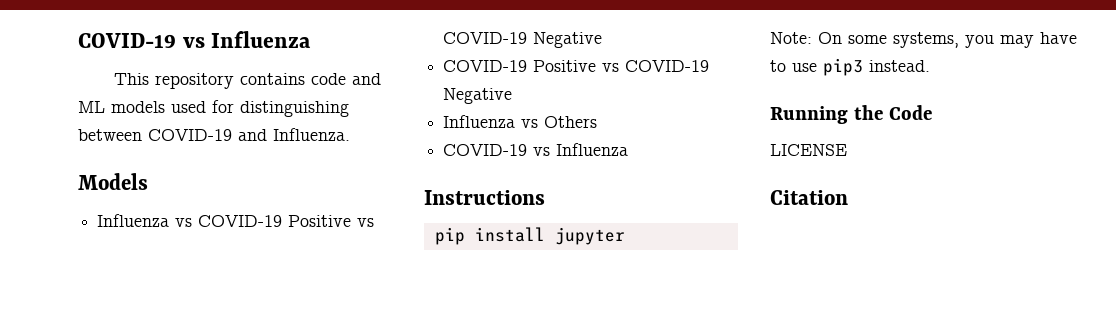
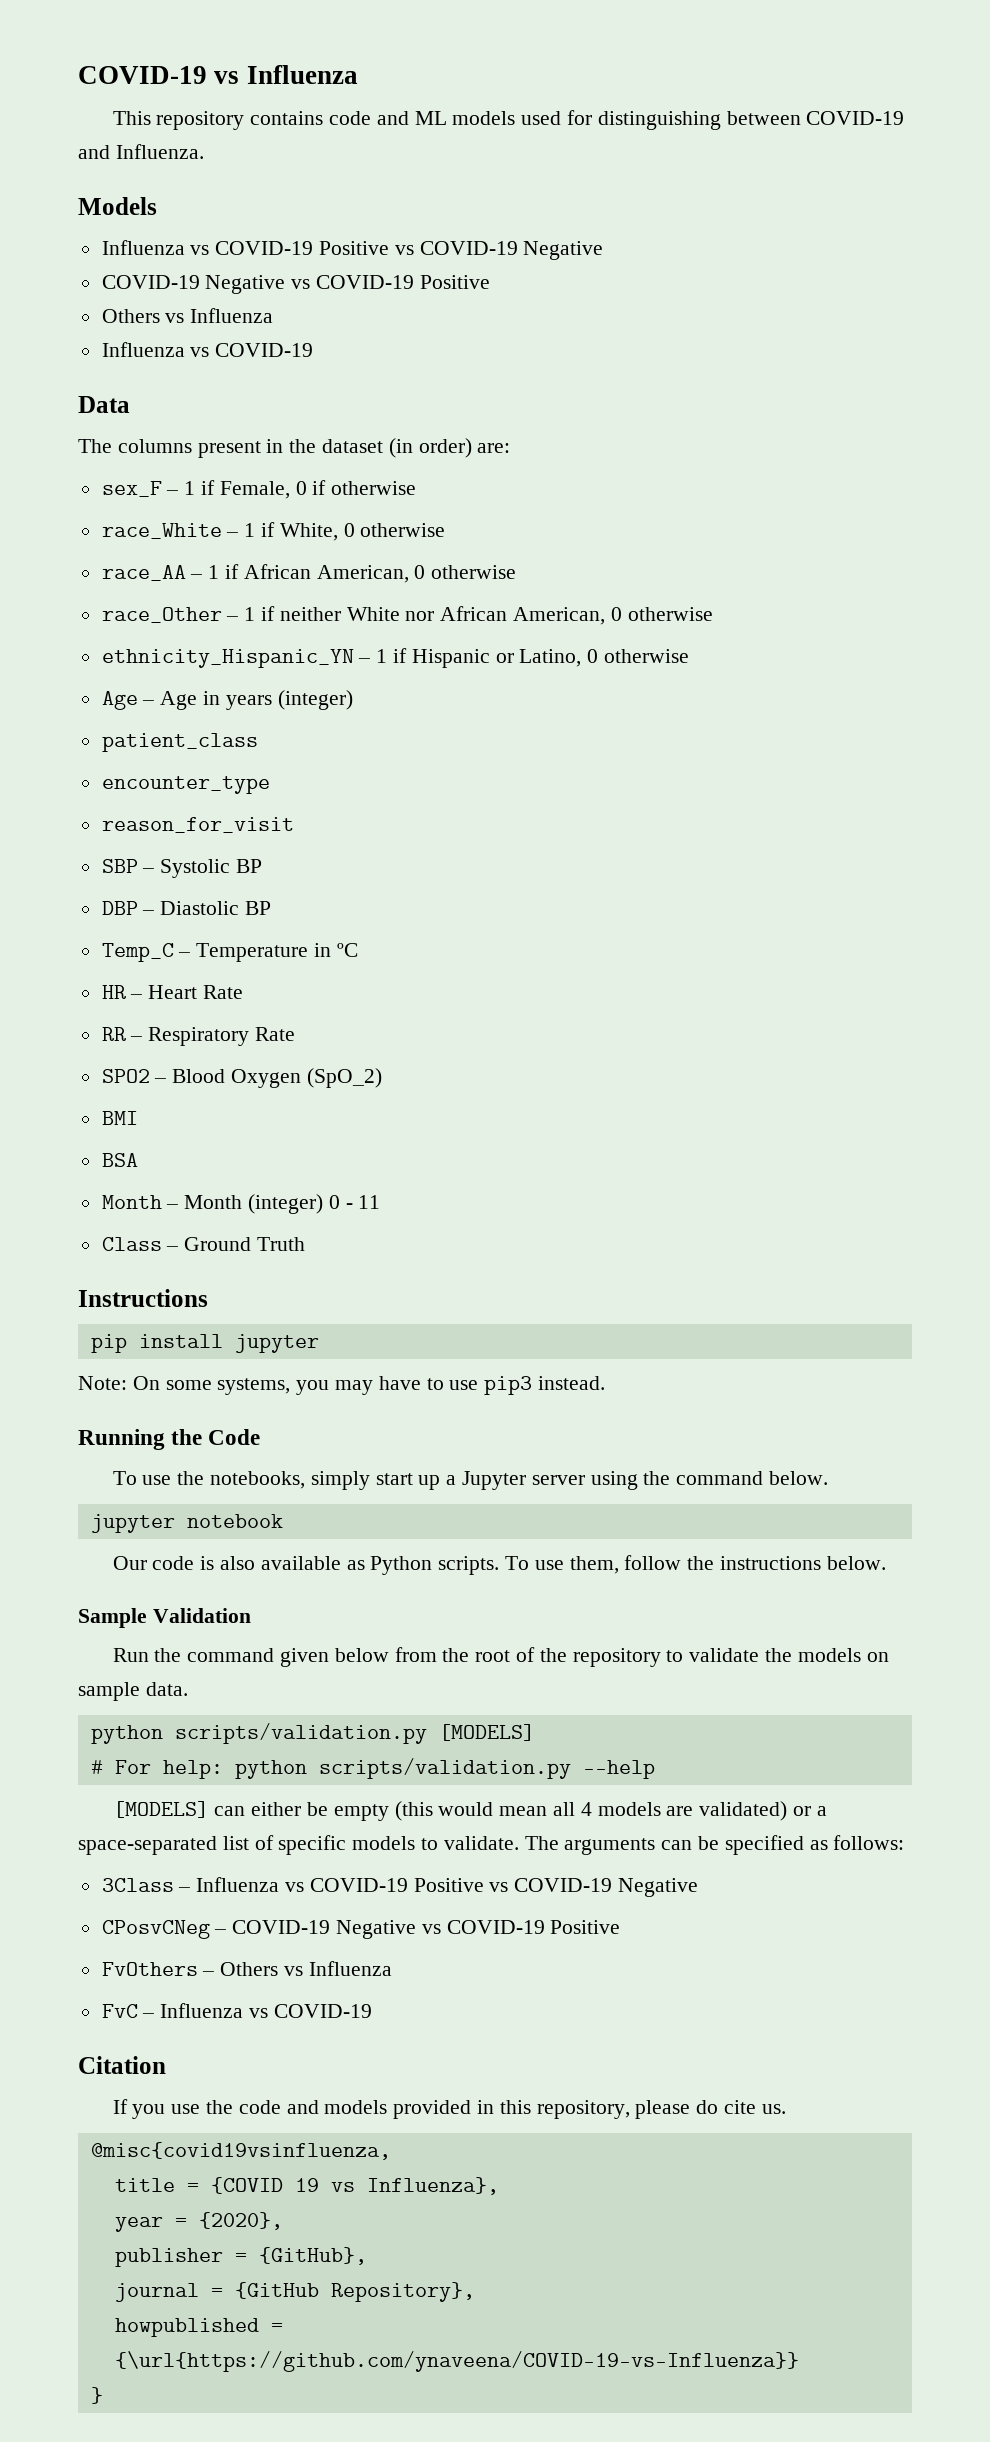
[533,60,710,72] [443,88,513,104] [443,115,598,128] [443,143,629,156] Positive vs COVID-19 Negative // Influenza vs Others // COVID-19 vs Influenza -> [205,275,490,294] [101,308,274,323] [101,342,314,357] [78,396,130,413] [78,438,511,458] [101,480,417,499] [101,522,446,541] [101,564,517,583] [101,606,713,625] [101,648,690,668] [101,690,353,710] [101,733,258,752] [101,776,270,794] [101,817,294,833] [101,859,263,878] [101,901,272,915] [101,943,358,962] [101,985,244,999] [101,1027,296,1046] [101,1068,382,1088] [101,1111,138,1125] [101,1153,138,1167] [101,1194,381,1214] [101,1237,306,1251] Negative vs COVID-19 Positive // Others vs Influenza // Influenza vs COVID-19 // Data // The columns present in the dataset (in order) are: // sex_F – 1 if Female, 0 if otherwise // race_White – 1 if White, 0 otherwise // race_AA – 1 if African American, 0 otherwise // race_Other – 1 if neither White nor African American, 0 otherwise // ethnicity_Hispanic_YN – 1 if Hispanic or Latino, 0 otherwise // Age – Age in years (integer) // patient_class // encounter_type // reason_for_visit // SBP – Systolic BP // DBP – Diastolic BP // Temp_C – Temperature in ºC // HR – Heart Rate // RR – Respiratory Rate // SPO2 – Blood Oxygen (SpO_2) // BMI // BSA // Month – Month (integer) 0 - 11 // Class – Ground Truth
[770,144,847,156] [770,190,848,205] LICENSE // Citation -> [112,1471,829,1490] [90,1514,283,1533] [112,1555,886,1575] [78,1608,251,1628] [112,1647,889,1667] [78,1682,188,1701] [90,1723,535,1744] [90,1758,655,1779] [112,1801,827,1821] [78,1835,905,1855] [101,1877,699,1897] [101,1920,621,1939] [101,1961,392,1976] [101,2003,372,2018] [78,2056,166,2074] [112,2099,786,2119] [90,2142,391,2160] [114,2177,499,2195] [114,2212,283,2232] [114,2247,367,2267] [114,2282,475,2302] [114,2318,283,2337] [114,2351,799,2372] [90,2387,103,2404] To use the notebooks, simply start up a Jupyter server using the command below. // jupyter notebook // Our code is also available as Python scripts. To use them, follow the instructions below. // Sample Validation // Run the command given below from the root of the repository to validate the models on sample data. // python scripts/validation.py [MODELS] // # For help: python scripts/validation.py --help // [MODELS] can either be empty (this would mean all 4 models are validated) or a space-separated list of specific models to validate. The arguments can be specified as follows: // 3Class – Influenza vs COVID-19 Positive vs COVID-19 Negative // CPosvCNeg – COVID-19 Negative vs COVID-19 Positive // FvOthers – Others vs Influenza // FvC – Influenza vs COVID-19 // Citation // If you use the code and models provided in this repository, please do cite us. // @misc{covid19vsinfluenza, // title = {COVID 19 vs Influenza}, // year = {2020}, // publisher = {GitHub}, // journal = {GitHub Repository}, // howpublished = {\url{https://github.com/ynaveena/COVID-19-vs-Influenza}} // }

